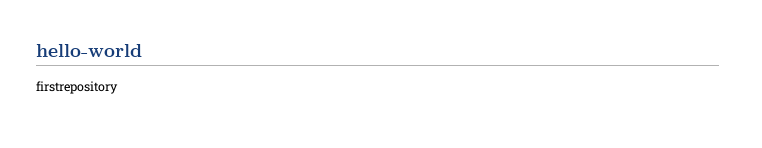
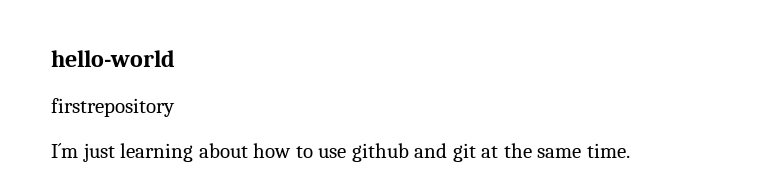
(118, 87) none -> [51,143,630,162] // I´m just learning about how to use github and git at the same time.

